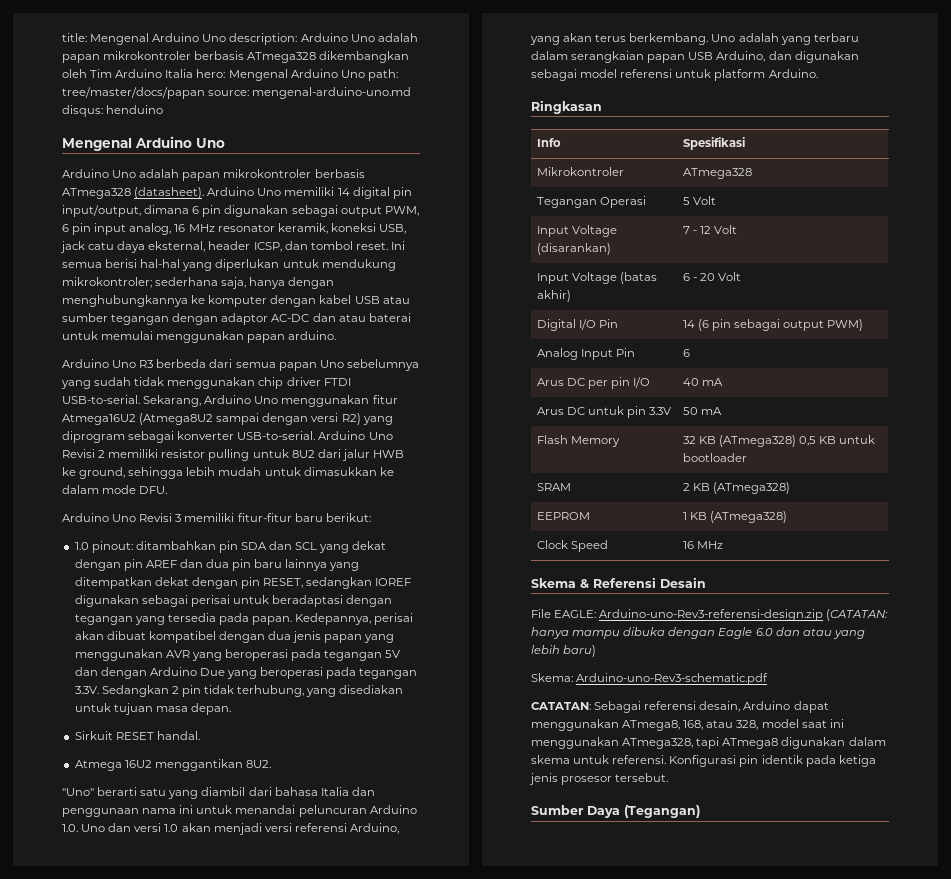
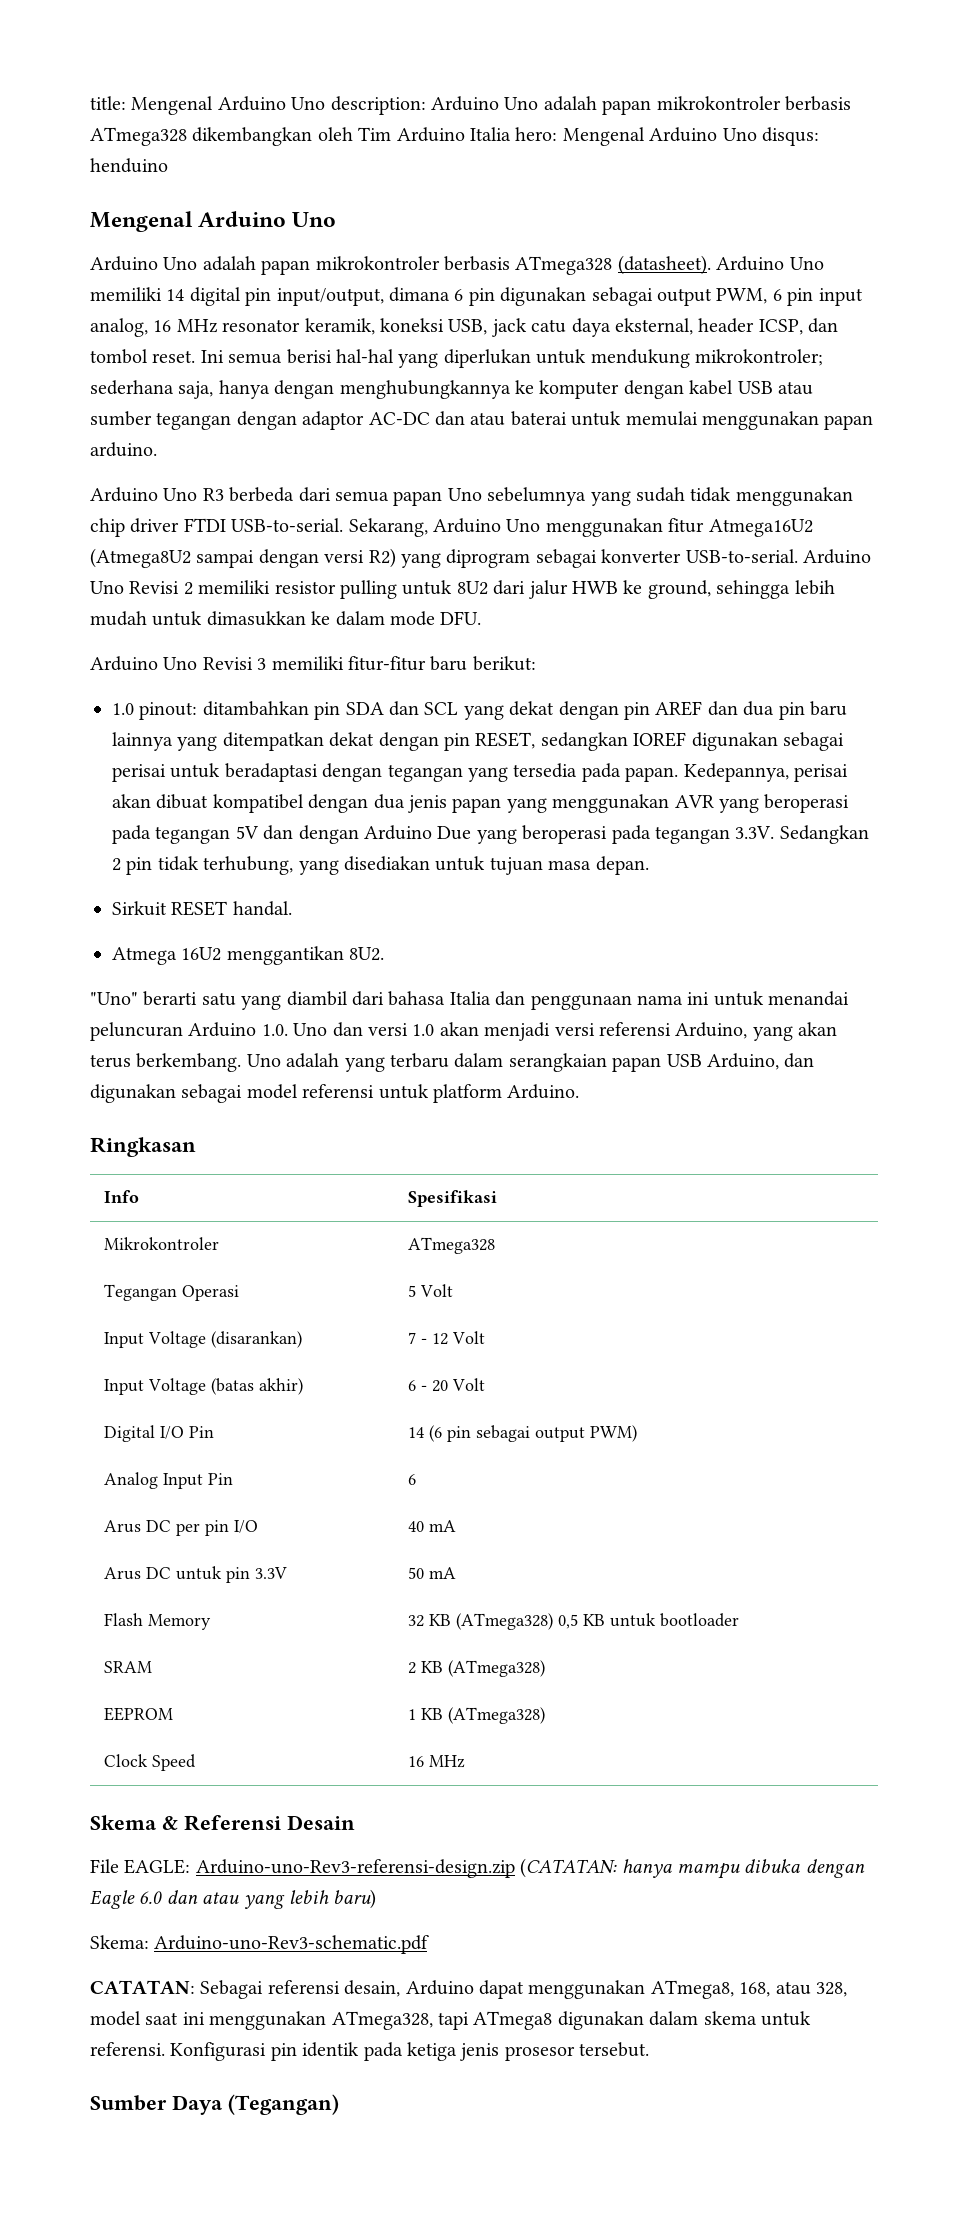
[367,69,398,81] [62,87,412,99] path: tree/master/docs/papan source: mengenal-arduino-uno.md -> (757, 134) none

